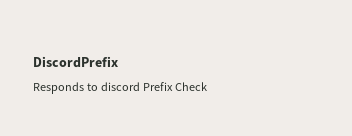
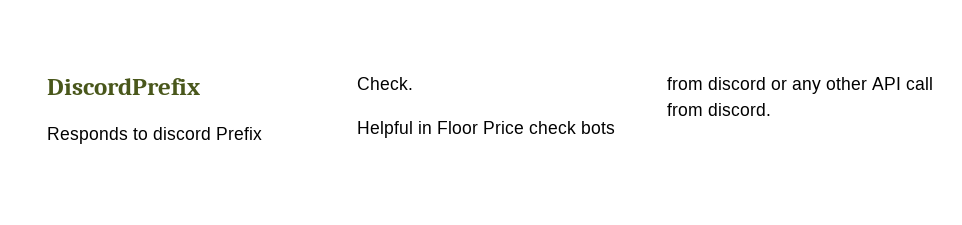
[174,82,207,91] Check -> [357,77,413,90] [357,121,615,138] [667,77,933,94] [667,103,771,116] Check. // Helpful in Floor Price check bots from discord or any other API call from discord.

